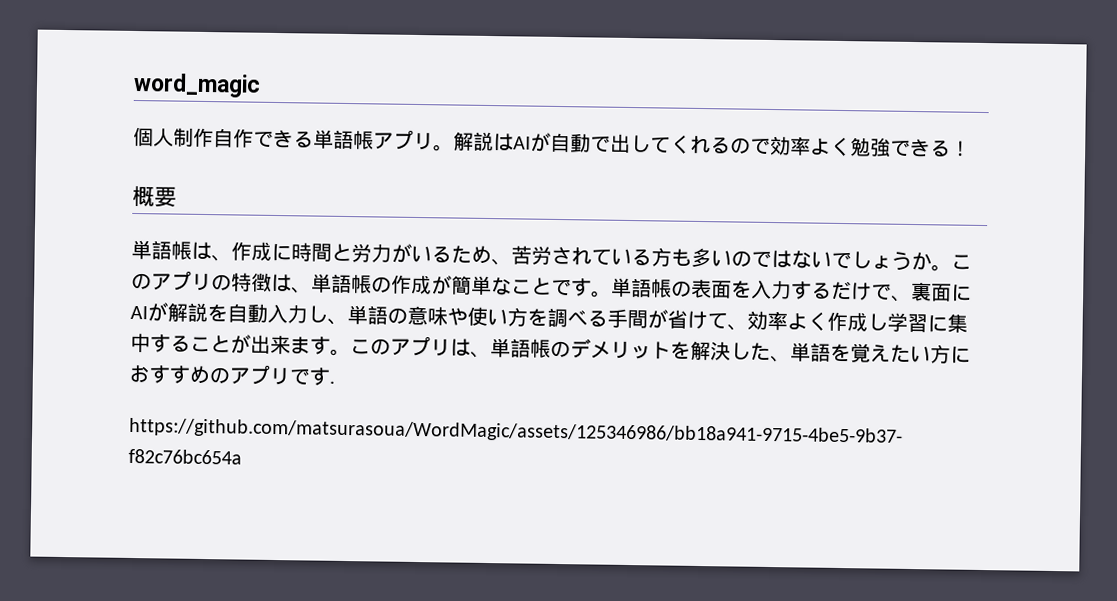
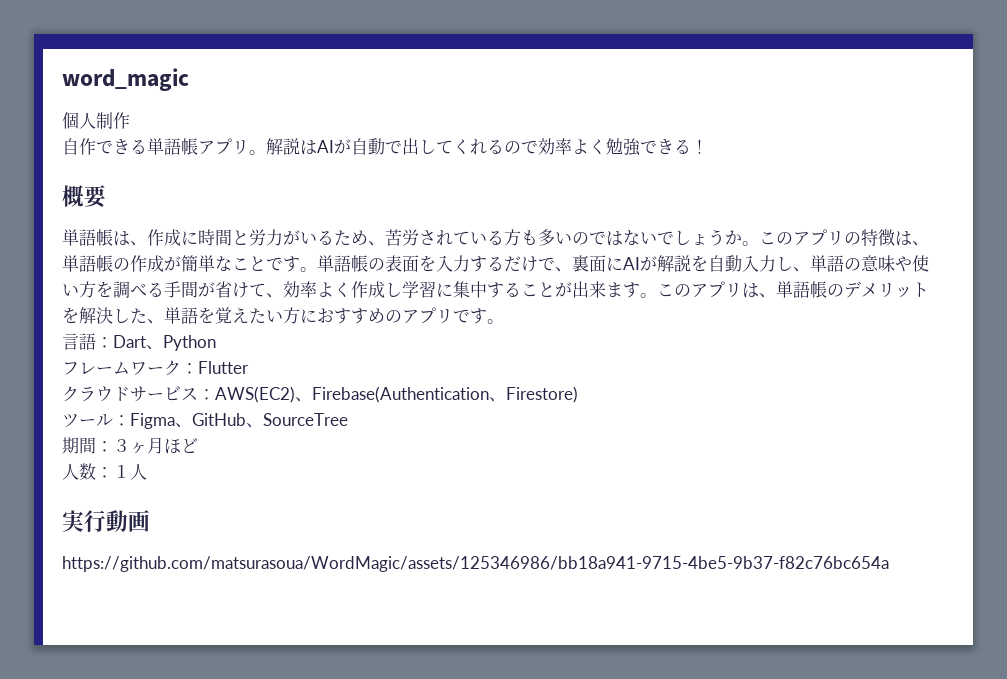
(214, 137) none -> (130, 120) //
[329,380,335,384] . -> [487,319,504,324] [62,333,216,351] [62,360,249,376] [62,386,578,403] [62,413,348,429] [62,437,198,454] [62,463,147,480] [62,510,150,532] 。 // 言語：Dart、Python // フレームワーク：Flutter // クラウドサービス：AWS(EC2)、Firebase(Authentication、Firestore) // ツール：Figma、GitHub、SourceTree // 期間：３ヶ月ほど // 人数：１人 // 実行動画

